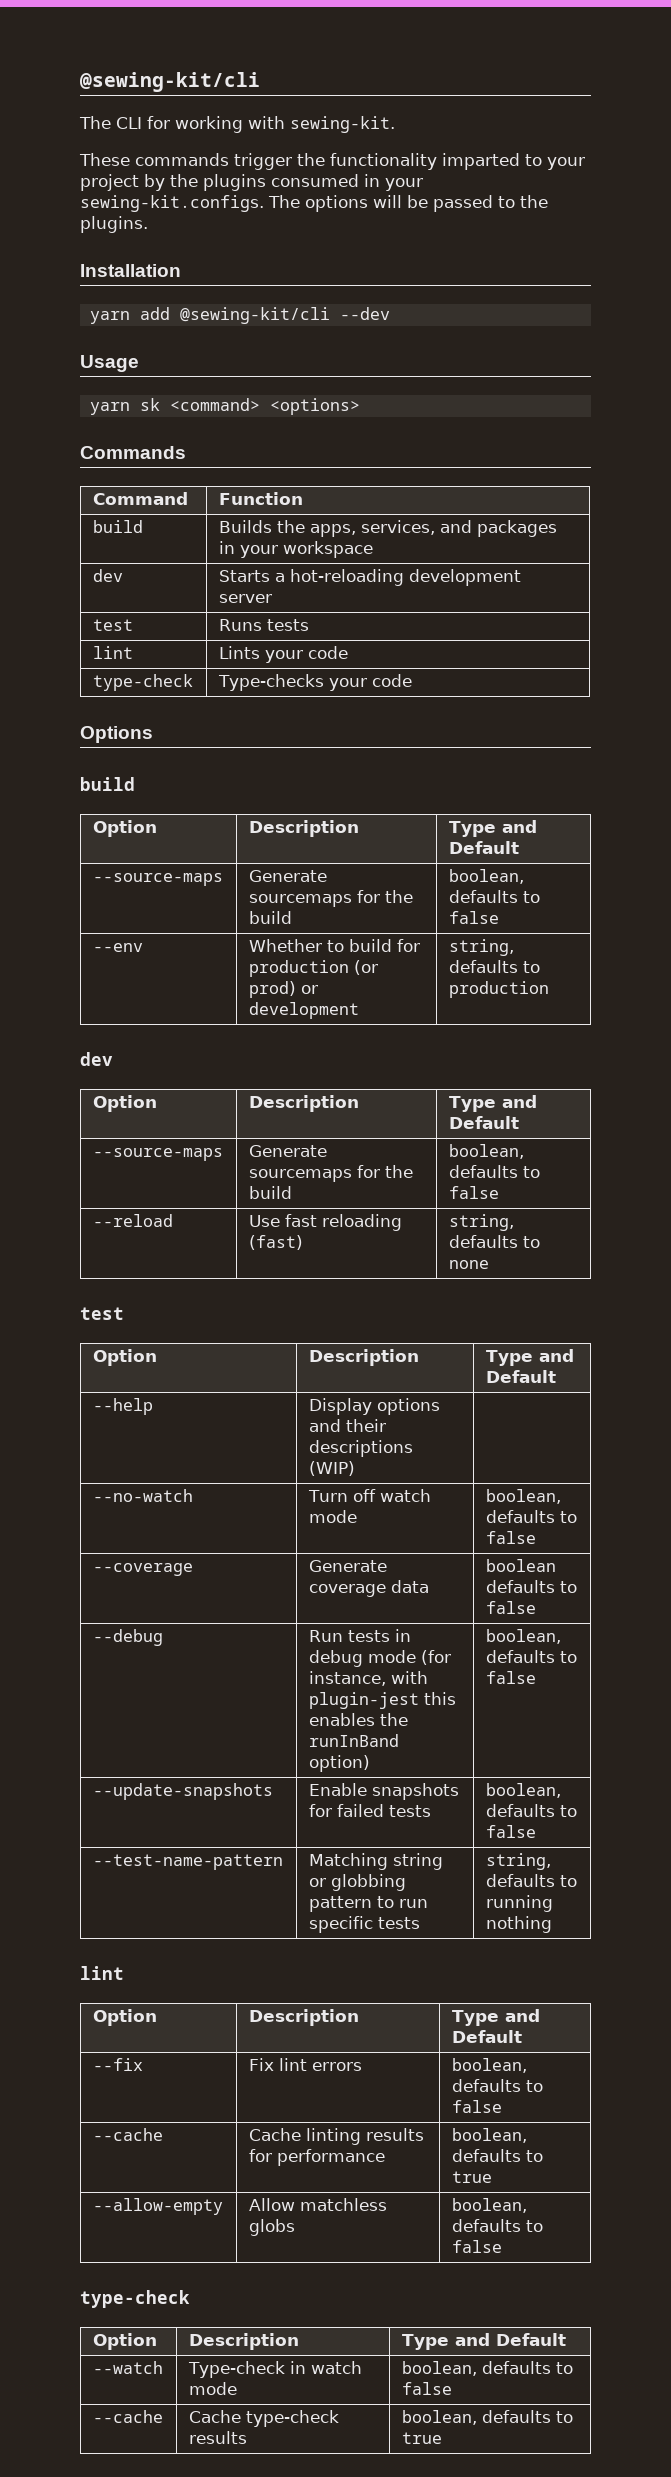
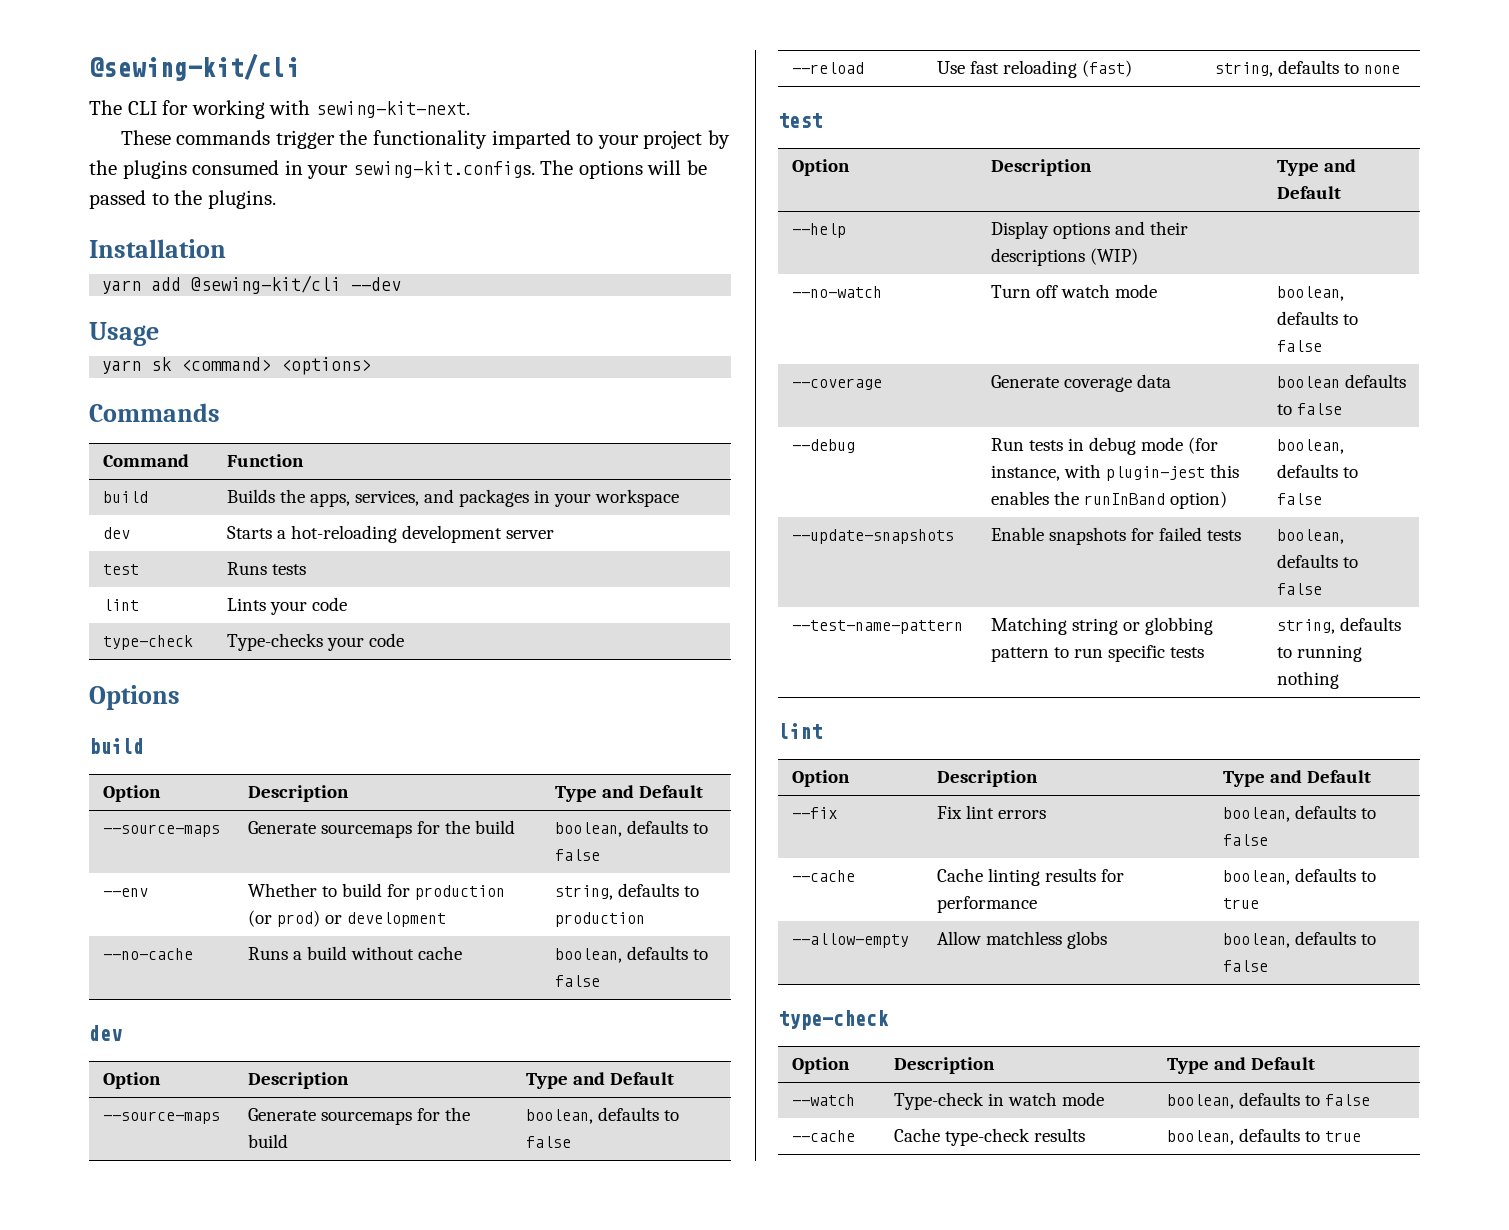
[290,116,395,133] sewing-kit. -> [315,101,470,118] sewing-kit-next.
(549, 989) none -> [102,948,193,960] [247,946,462,960] [554,946,708,963] [554,975,600,987] // --no-cache | Runs a build without cache | boolean, defaults to false

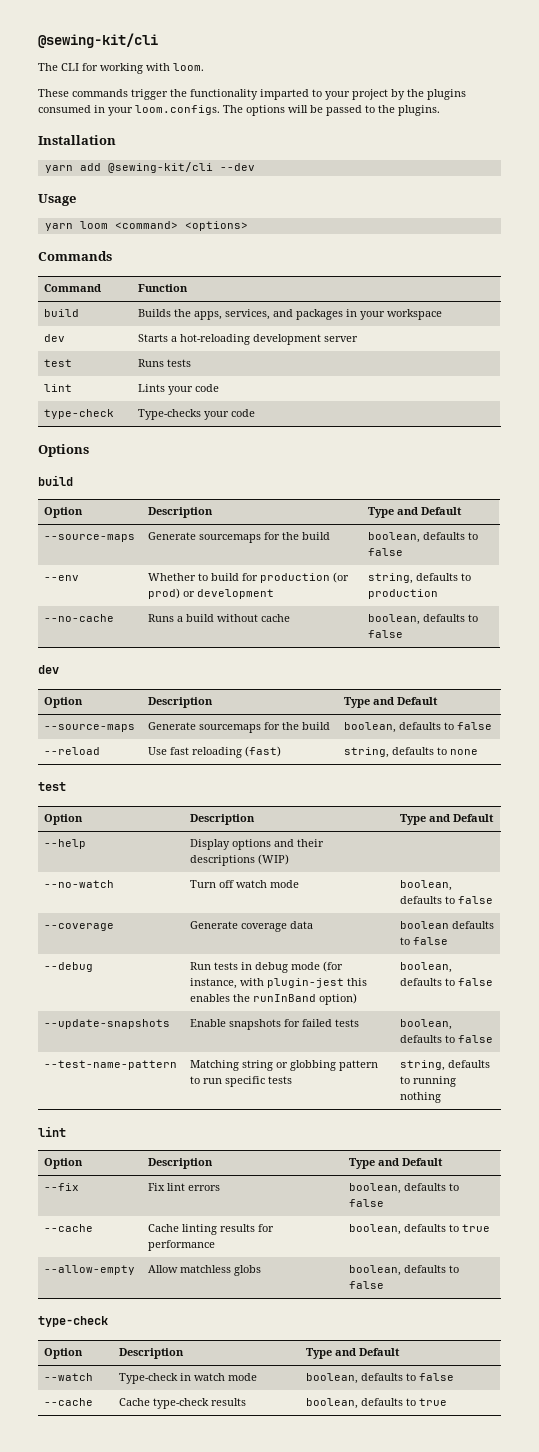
[315,101,470,118] sewing-kit-next. -> [173,63,204,71] loom.
[352,161,535,178] sewing-kit.configs. -> [135,105,220,115] loom.configs.
[151,357,173,371] sk -> [79,221,108,229] loom

